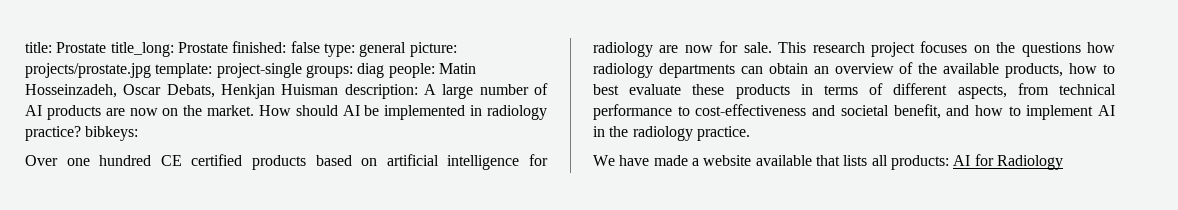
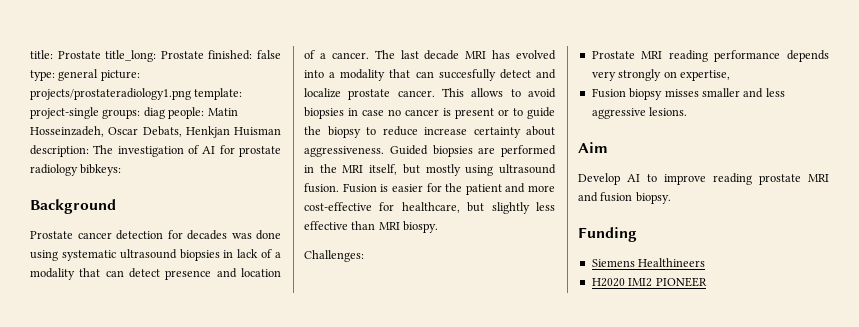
[25,63,151,78] projects/prostate.jpg -> [30,88,191,100] projects/prostateradiology1.png
[423,83,548,99] [25,105,548,120] [25,126,139,141] [25,154,549,170] [593,41,1115,57] [593,62,1115,78] [593,83,1116,99] [593,104,1115,120] [593,126,750,141] [593,154,1063,170] A large number of AI products are now on the market. How should AI be implemented in radiology practice? bibkeys: // Over one hundred CE certified products based on artificial intelligence for radiology are now for sale. This research project focuses on the questions how radiology departments can obtain an overview of the available products, how to best evaluate these products in terms of different aspects, from technical performance to cost-effectiveness and societal benefit, and how to implement AI in the radiology practice. // We have made a website available that lists all products: AI for Radiology -> [93,145,282,157] [30,164,122,176] [30,199,116,214] [30,230,281,240] [30,249,281,261] [30,268,281,280] [304,50,556,60] [304,69,556,81] [304,88,556,100] [304,107,555,119] [304,126,555,138] [304,145,556,157] [304,164,556,176] [304,183,555,195] [304,202,555,214] [304,221,439,233] [304,250,364,262] [591,50,829,62] [591,69,730,81] [591,88,785,100] [591,107,688,119] [578,142,608,153] [578,173,829,185] [578,192,671,204] [578,227,637,242] [591,258,706,267] [591,277,707,287] The investigation of AI for prostate radiology bibkeys: // Background // Prostate cancer detection for decades was done using systematic ultrasound biopsies in lack of a modality that can detect presence and location of a cancer. The last decade MRI has evolved into a modality that can succesfully detect and localize prostate cancer. This allows to avoid biopsies in case no cancer is present or to guide the biopsy to reduce increase certainty about aggressiveness. Guided biopsies are performed in the MRI itself, but mostly using ultrasound fusion. Fusion is easier for the patient and more cost-effective for healthcare, but slightly less effective than MRI biospy. // Challenges: // Prostate MRI reading performance depends very strongly on expertise, // Fusion biopsy misses smaller and less aggressive lesions. // Aim // Develop AI to improve reading prostate MRI and fusion biopsy. // Funding // Siemens Healthineers // H2020 IMI2 PIONEER

